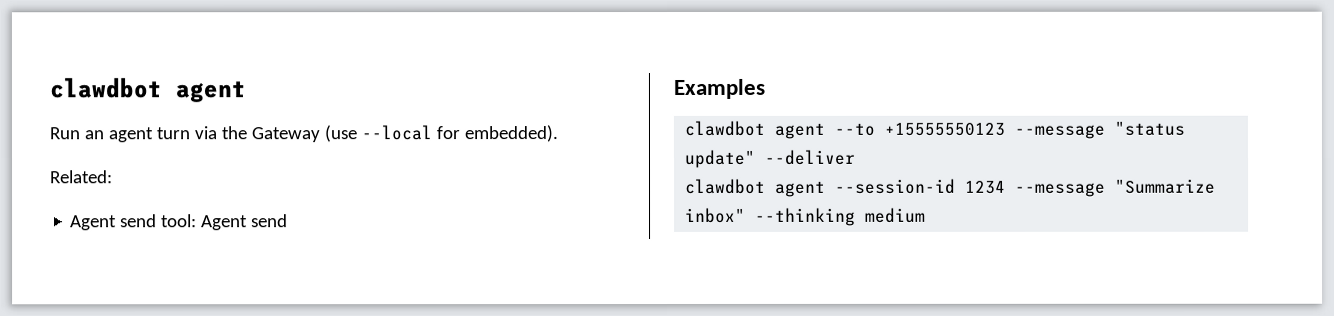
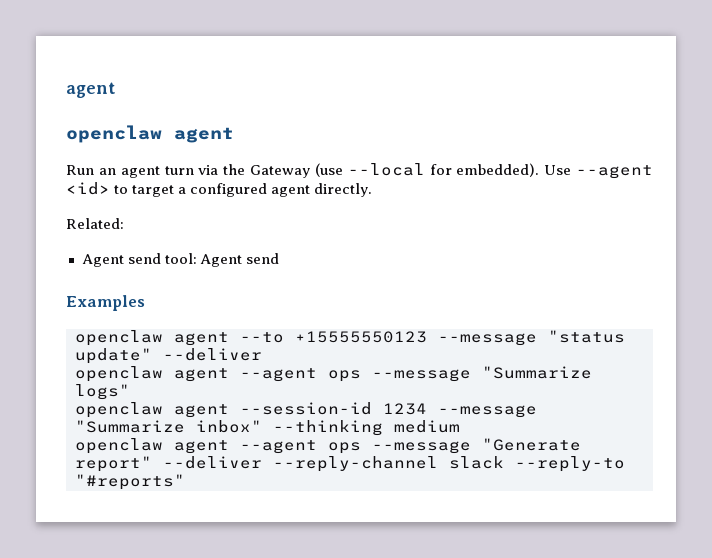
[49,77,162,99] clawdbot -> [66,82,116,98] [66,125,162,143] agent // openclaw
(558, 134) none -> [544,165,653,179] [66,182,373,197] Use --agent <id> to target a configured agent directly.
[684,120,766,136] clawdbot -> [75,330,163,346] openclaw
[685,178,767,194] clawdbot -> [75,366,592,382] [75,384,130,400] [75,402,163,418] openclaw agent --agent ops --message "Summarize logs" // openclaw
(927, 215) none -> [75,438,581,454] [75,456,625,472] [75,474,185,490] // openclaw agent --agent ops --message "Generate report" --deliver --reply-channel slack --reply-to "#reports"

